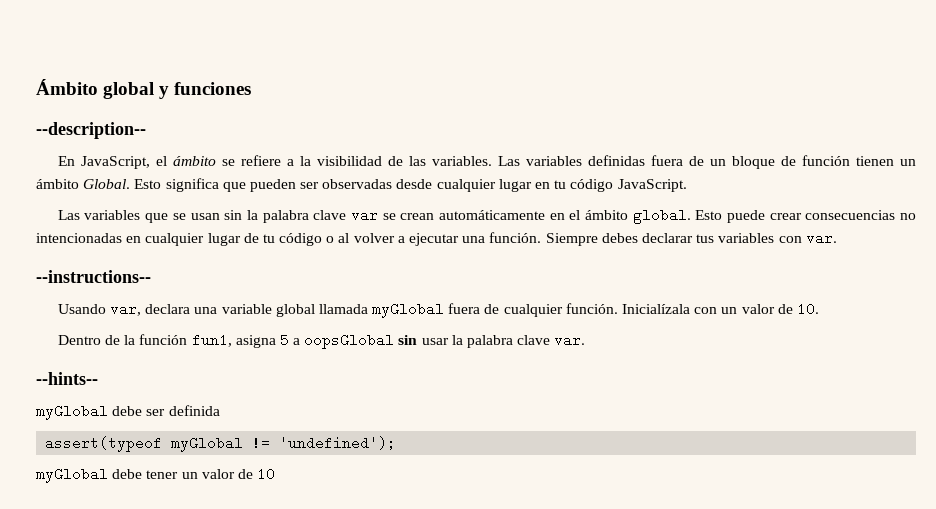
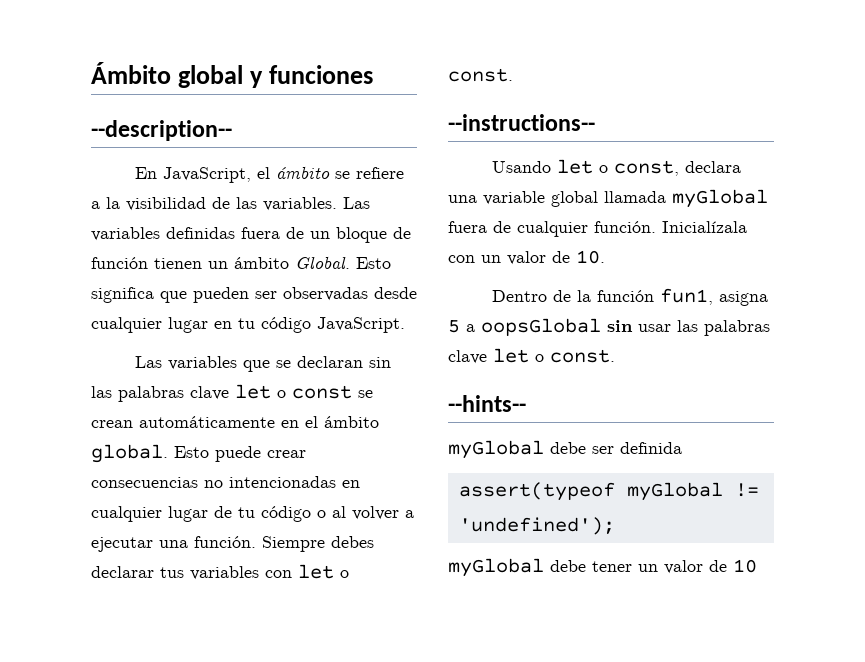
[190,208,378,223] usan sin la palabra clave var -> [297,356,392,368] [91,384,352,402] declaran sin las palabras clave let o const
[805,231,837,245] var. -> [298,564,349,579] [448,68,513,82] let o const.
[109,302,141,316] var, -> [557,159,680,176] let o const,
[451,333,586,348] la palabra clave var. -> [677,320,770,336] [448,348,615,364] las palabras clave let o const.

